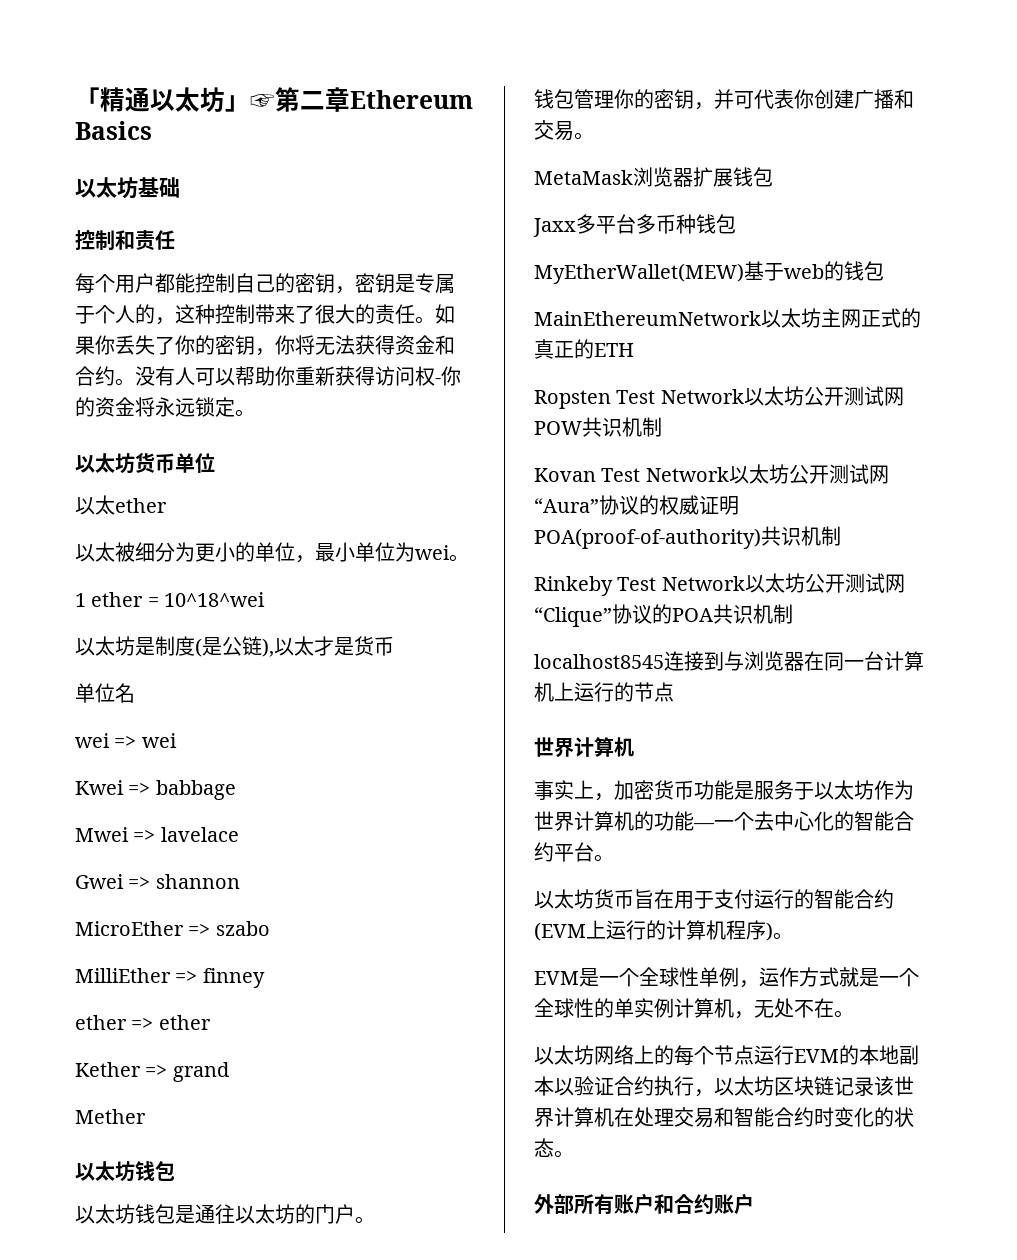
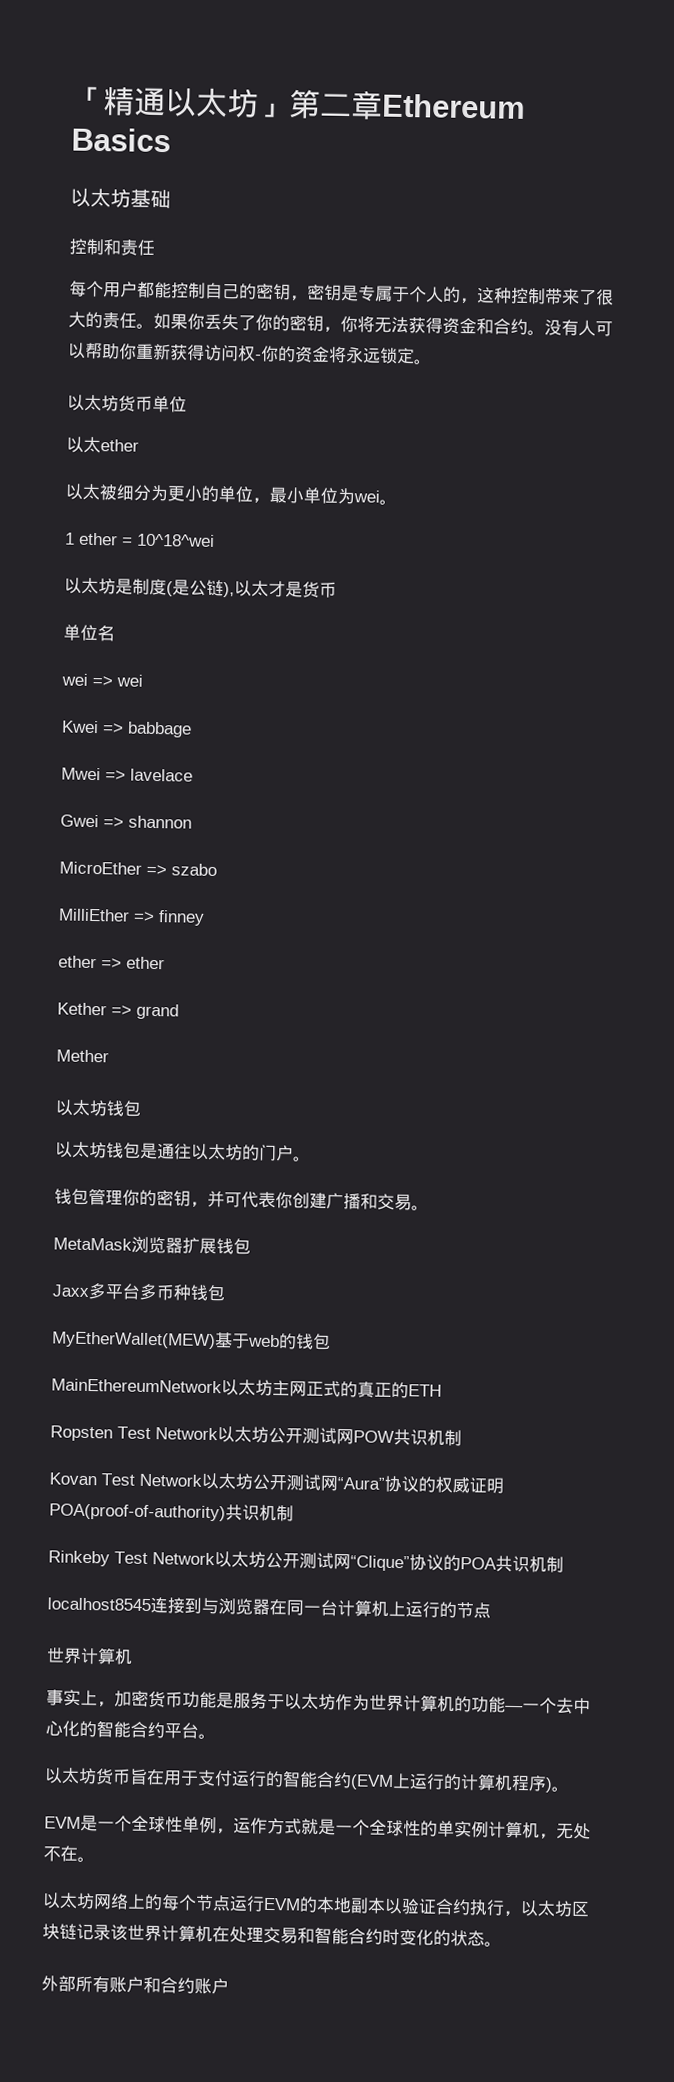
[250,94,275,109] ☞ -> (290, 110) none

